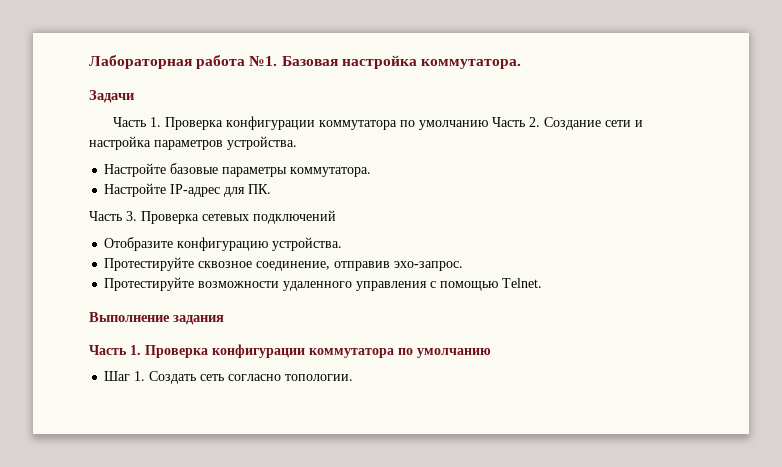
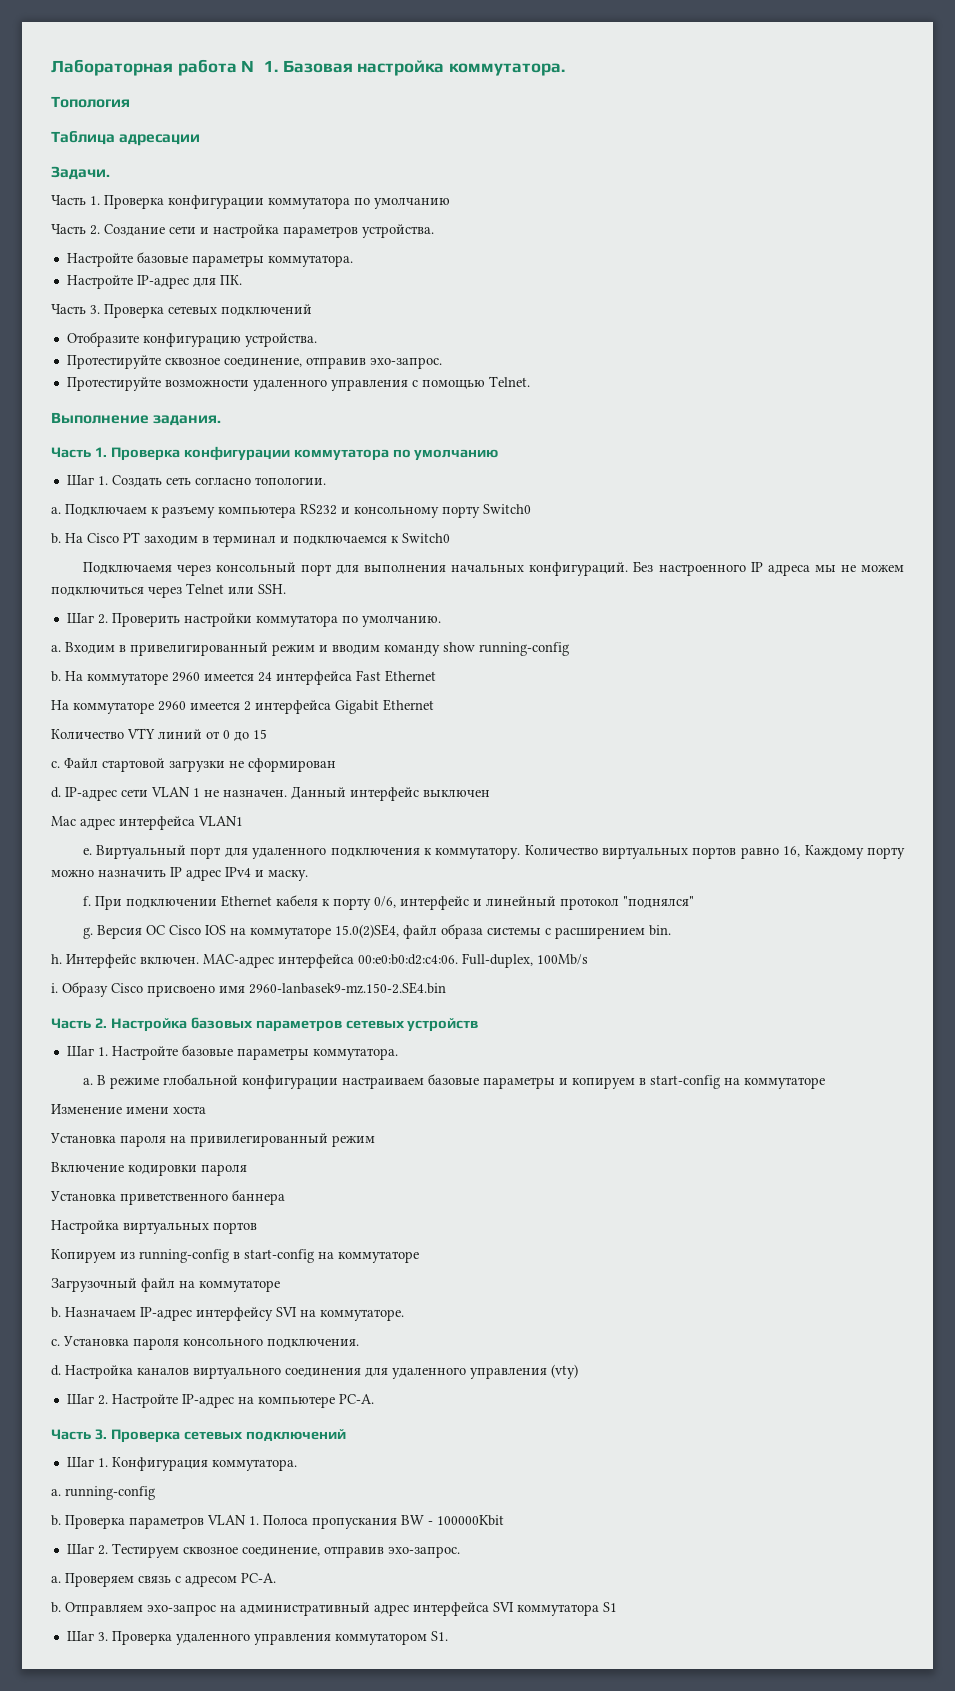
[89,90,134,103] [113,116,489,130] Задачи // Часть 1. Проверка конфигурации коммутатора по умолчанию -> [51,96,130,108] [51,131,201,146] [51,166,110,180] [51,195,450,209] Топология // Таблица адресации // Задачи. // Часть 1. Проверка конфигурации коммутатора по умолчанию //
[173,315,224,325] задания -> [153,415,222,426] задания.
(354, 377) none -> [51,504,531,518] [51,532,450,547] [82,561,905,576] [51,583,286,598] [66,613,441,627] [51,642,569,656] [51,670,436,685] [51,699,434,714] [51,728,267,741] [51,758,336,772] [51,786,490,801] [51,816,243,830] [82,845,905,859] [51,867,308,881] [82,895,694,910] [82,924,671,939] [51,953,588,968] [51,982,446,997] [51,1017,479,1032] [66,1045,398,1060] [82,1074,825,1089] [51,1104,206,1114] [50,1133,375,1147] [51,1162,247,1176] [50,1190,285,1205] [51,1220,257,1234] [51,1249,419,1263] [51,1278,280,1292] [51,1307,404,1321] [51,1336,359,1350] [51,1364,578,1379] [66,1394,374,1408] [51,1429,346,1443] [66,1457,297,1471] [51,1486,155,1500] [51,1515,504,1529] [66,1543,460,1558] [51,1573,276,1587] [51,1602,617,1616] [66,1631,448,1645] // a. Подключаем к разъему компьютера RS232 и консольному порту Switch0 // b. На Cisco PT заходим в терминал и подключаемся к Switch0 // Подключаемя через консольный порт для выполнения начальных конфигураций. Без настроенного IP адреса мы не можем подключиться через Telnet или SSH. // Шаг 2. Проверить настройки коммутатора по умолчанию. // a. Входим в привелигированный режим и вводим команду show running-config // b. На коммутаторе 2960 имеется 24 интерфейса Fast Ethernet // На коммутаторе 2960 имеется 2 интерфейса Gigabit Ethernet // Количество VTY линий от 0 до 15 // c. Файл стартовой загрузки не сформирован // d. IP-адрес сети VLAN 1 не назначен. Данный интерфейс выключен // Мас адрес интерфейса VLAN1 // e. Виртуальный порт для удаленного подключения к коммутатору. Количество виртуальных портов равно 16, Каждому порту можно назначить IP адрес IPv4 и маску. // f. При подключении Ethernet кабеля к порту 0/6, интерфейс и линейный протокол "поднялся" // g. Версия ОС Cisco IOS на коммутаторе 15.0(2)SE4, файл образа системы с расширением bin. // h. Интерфейс включен. MAC-адрес интерфейса 00:e0:b0:d2:c4:06. Full-duplex, 100Mb/s // i. Образу Cisco присвоено имя 2960-lanbasek9-mz.150-2.SE4.bin // Часть 2. Настройка базовых параметров сетевых устройств // Шаг 1. Настройте базовые параметры коммутатора. // a. В режиме глобальной конфигурации настраиваем базовые параметры и копируем в start-config на коммутаторе // Изменение имени хоста // Установка пароля на привилегированный режим // Включение кодировки пароля // Установка приветственного баннера // Настройка виртуальных портов // Копируем из running-config в start-config на коммутаторе // Загрузочный файл на коммутаторе // b. Назначаем IP-адрес интерфейсу SVI на коммутаторе. // c. Установка пароля консольного подключения. // d. Настройка каналов виртуального соединения для удаленного управления (vty) // Шаг 2. Настройте IP-адрес на компьютере PC-A. // Часть 3. Проверка сетевых подключений // Шаг 1. Конфигурация коммутатора. // a. running-config // b. Проверка параметров VLAN 1. Полоса пропускания BW - 100000Kbit // Шаг 2. Тестируем сквозное соединение, отправив эхо-запрос. // a. Проверяем связь с адресом PC-A. // b. Отправляем эхо-запрос на административный адрес интерфейса SVI коммутатора S1 // Шаг 3. Проверка удаленного управления коммутатором S1.

